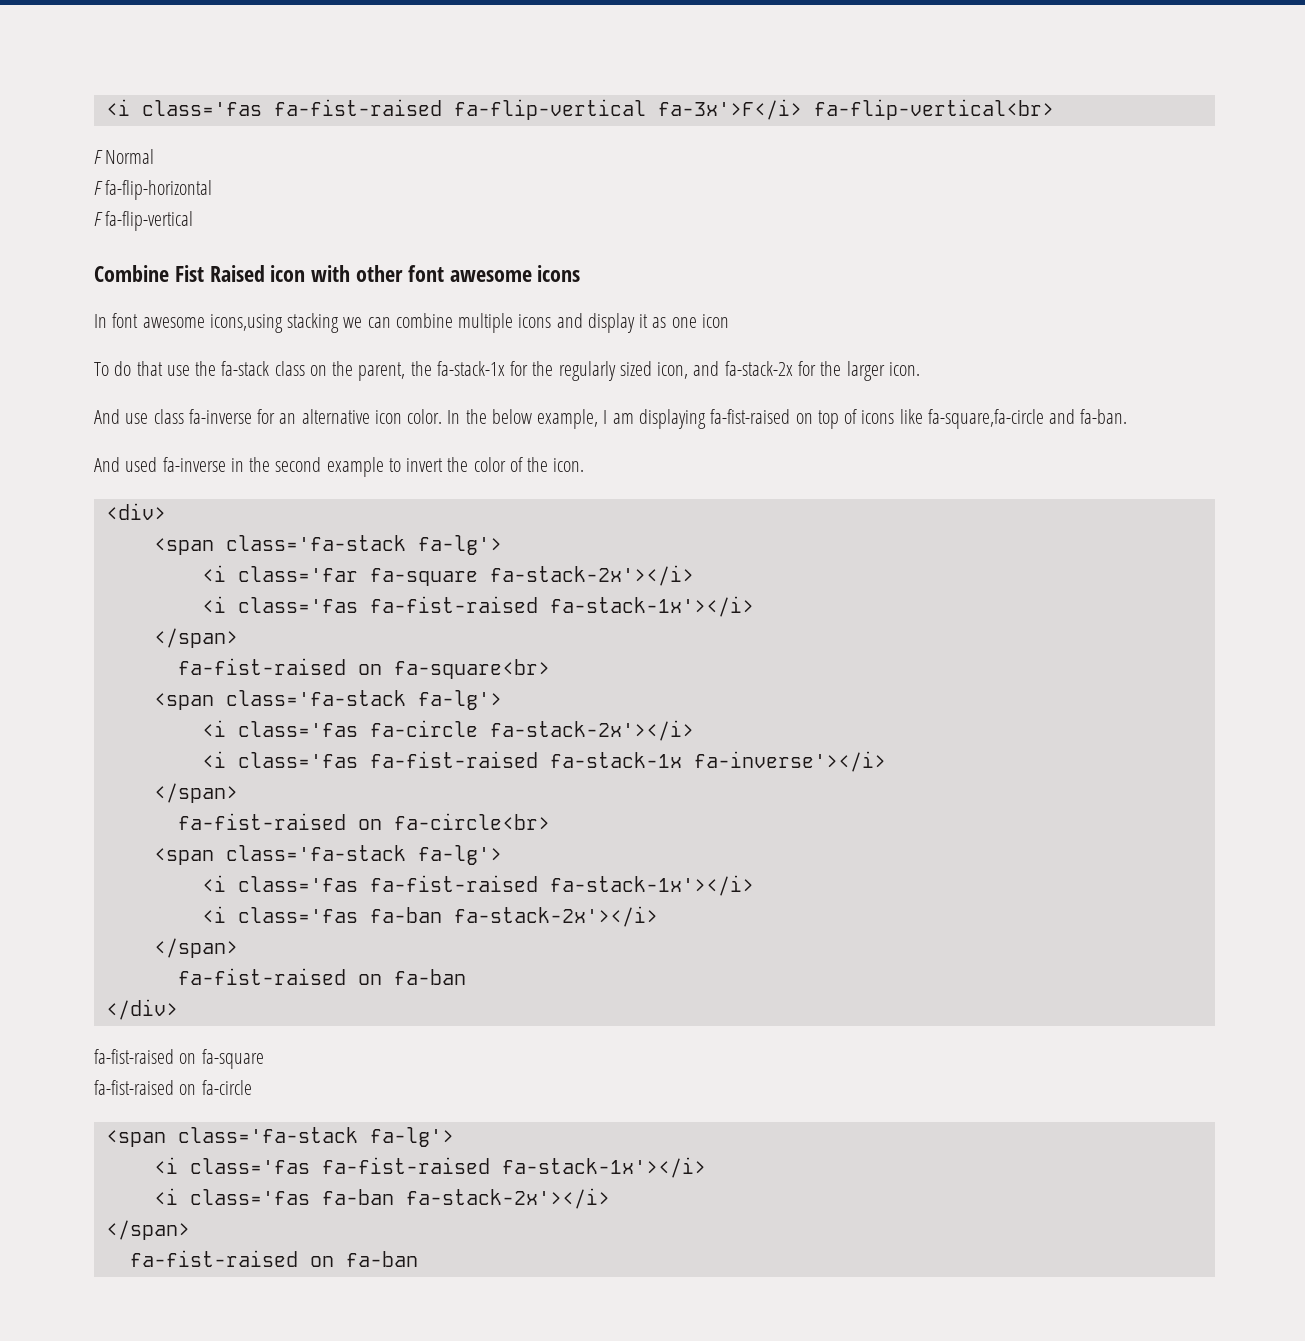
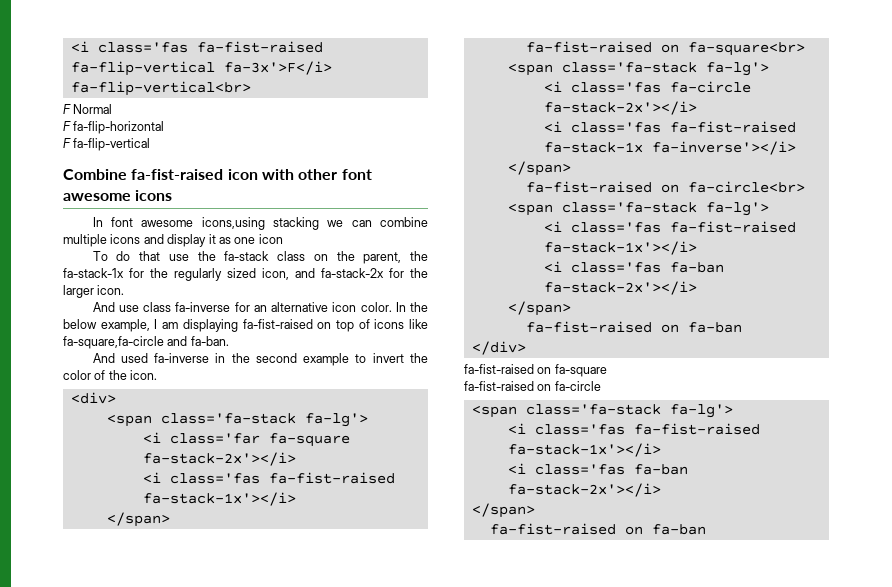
[174,265,265,282] Fist Raised -> [131,169,224,180] fa-fist-raised

